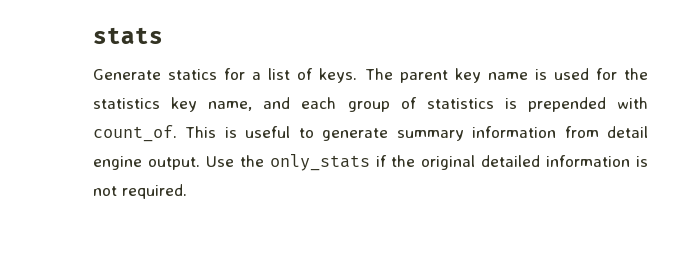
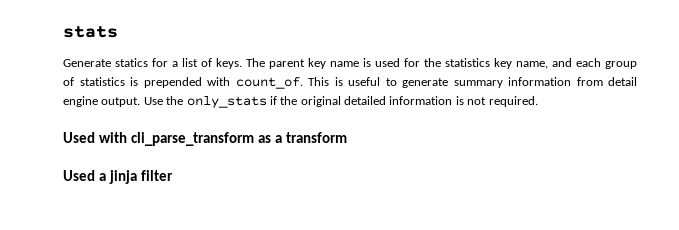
(187, 191) none -> [63,132,347,146] [63,170,173,184] // Used with cli_parse_transform as a transform // Used a jinja filter

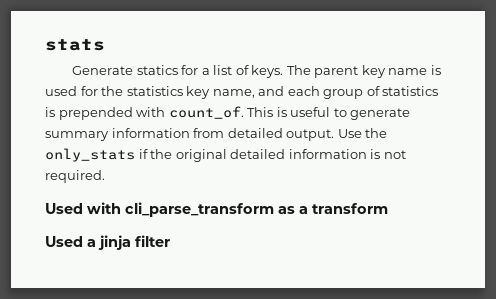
[608,77,637,86] [63,96,98,107] detail engine -> [227,128,283,138] detailed

